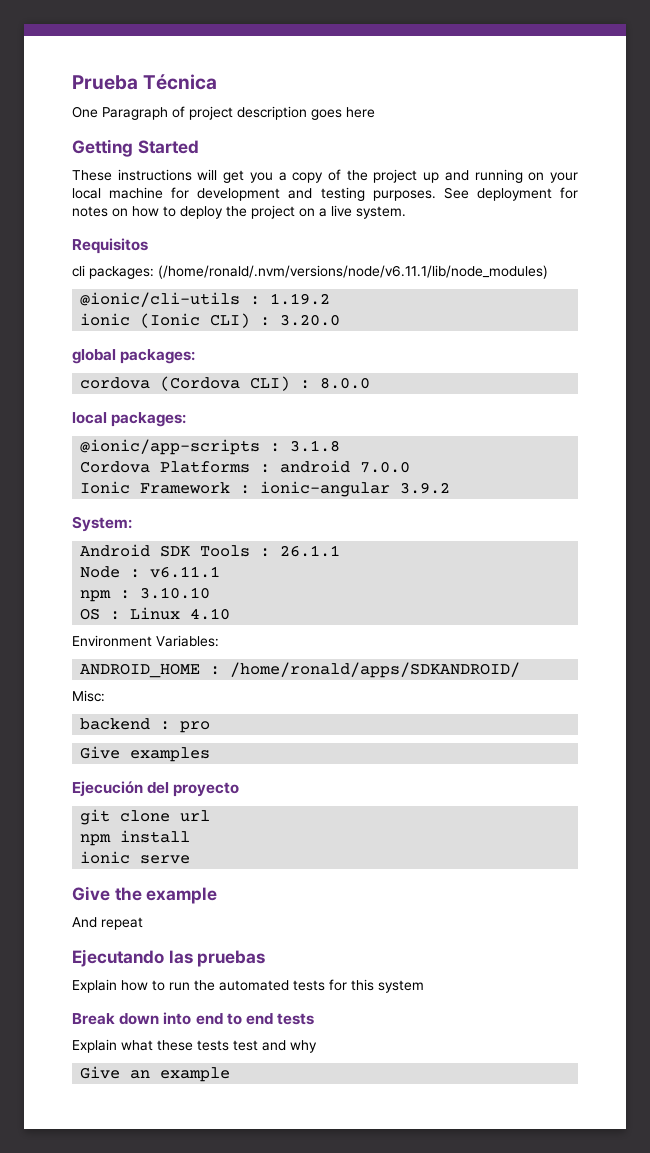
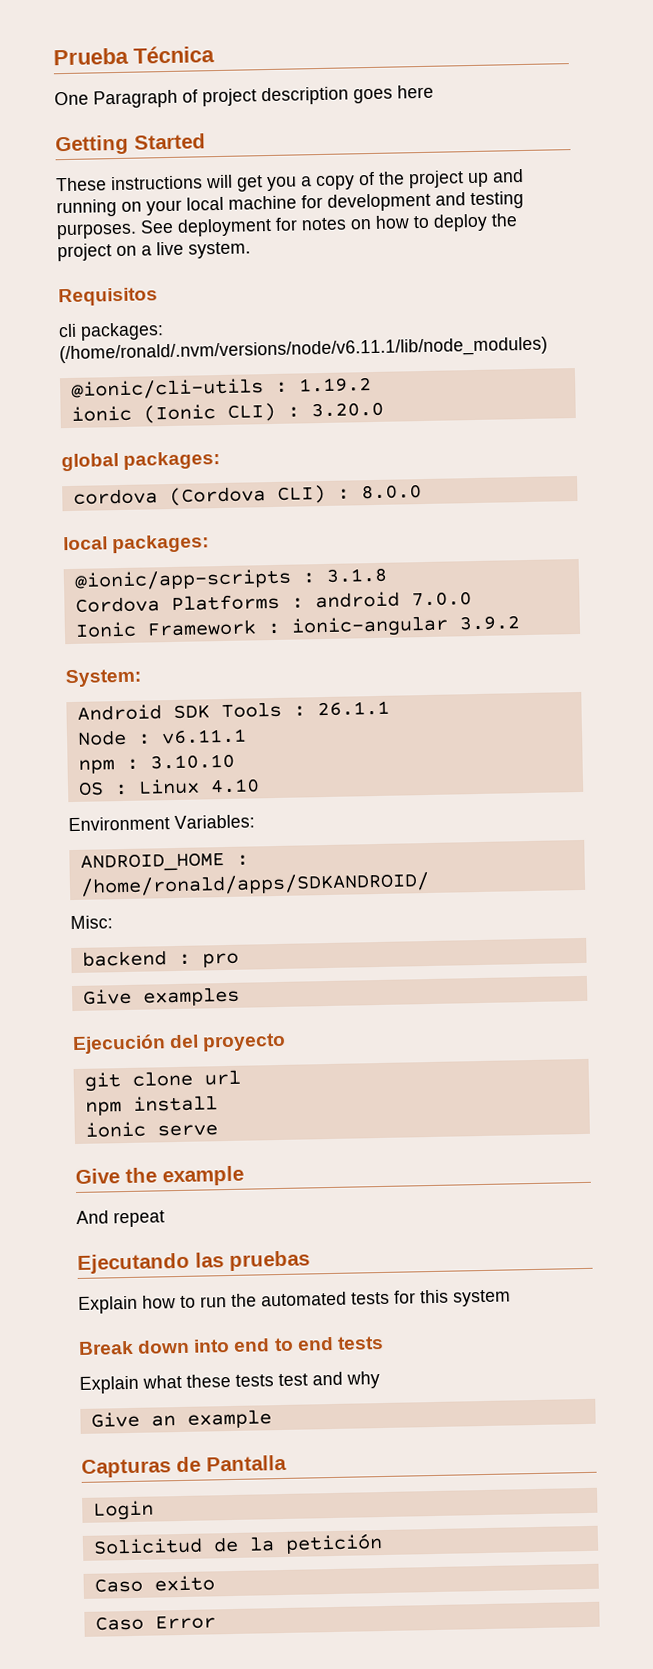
(231, 1074) none -> [81,1454,287,1478] [92,1500,154,1521] [92,1533,383,1555] [93,1575,215,1593] [94,1615,216,1631] // Capturas de Pantalla // Login // Solicitud de la petición // Caso exito // Caso Error

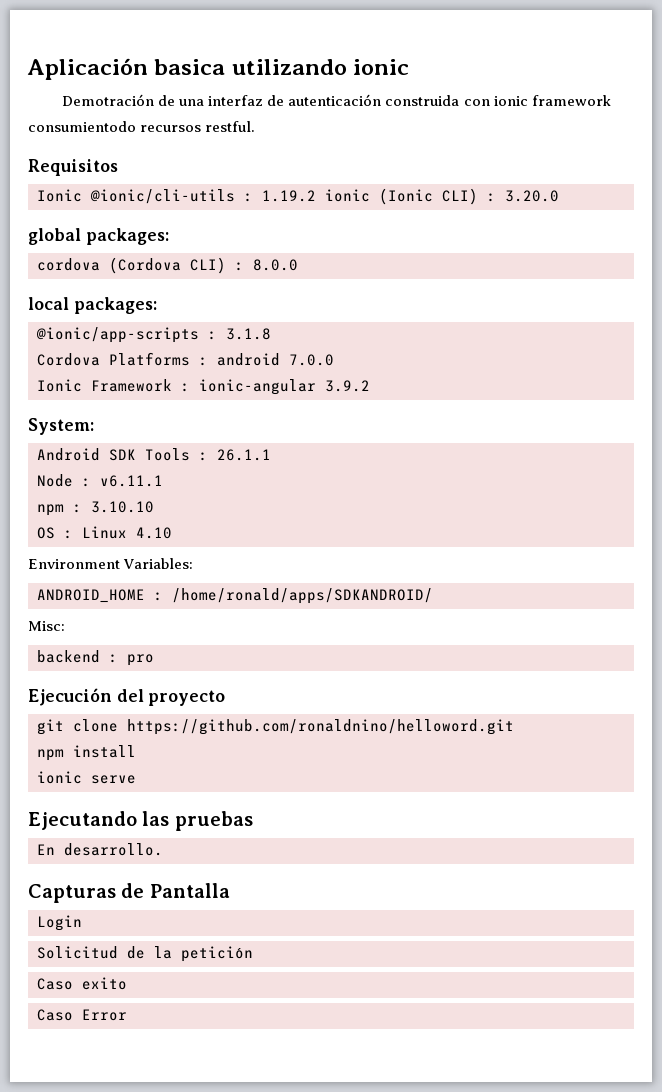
[53,45,215,66] [54,84,434,109] [55,133,206,156] [56,168,524,192] [56,190,524,218] [56,213,518,240] [57,241,251,262] [58,287,158,307] [58,322,164,341] [59,336,548,364] Prueba Técnica // One Paragraph of project description goes here // Getting Started // These instructions will get you a copy of the project up and running on your local machine for development and testing purposes. See deployment for notes on how to deploy the project on a live system. // Requisitos // cli packages: (/home/ronald/.nvm/versions/node/v6.11.1/lib/node_modules) // -> [27,58,410,80] [62,94,611,106] [28,121,256,132] [28,159,118,176] [37,189,82,202] Aplicación basica utilizando ionic // Demotración de una interfaz de autenticación construida con ionic framework consumientodo recursos restful. // Requisitos // Ionic
(372, 385) // -> (316, 196) none
[82,986,240,1007] // Give examples -> (154, 660) none
[203,1069,241,1086] url -> [127,719,514,735] https://github.com/ronaldnino/helloword.git
[75,1165,244,1187] [76,1210,165,1228] [77,1250,310,1274] [78,1289,511,1314] [78,1335,384,1355] [79,1371,380,1394] [90,1409,272,1429] Give the example // And repeat // Ejecutando las pruebas // Explain how to run the automated tests for this system // Break down into end to end tests // Explain what these tests test and why // Give an example -> [28,811,253,831] [37,843,163,856] Ejecutando las pruebas // En desarrollo.

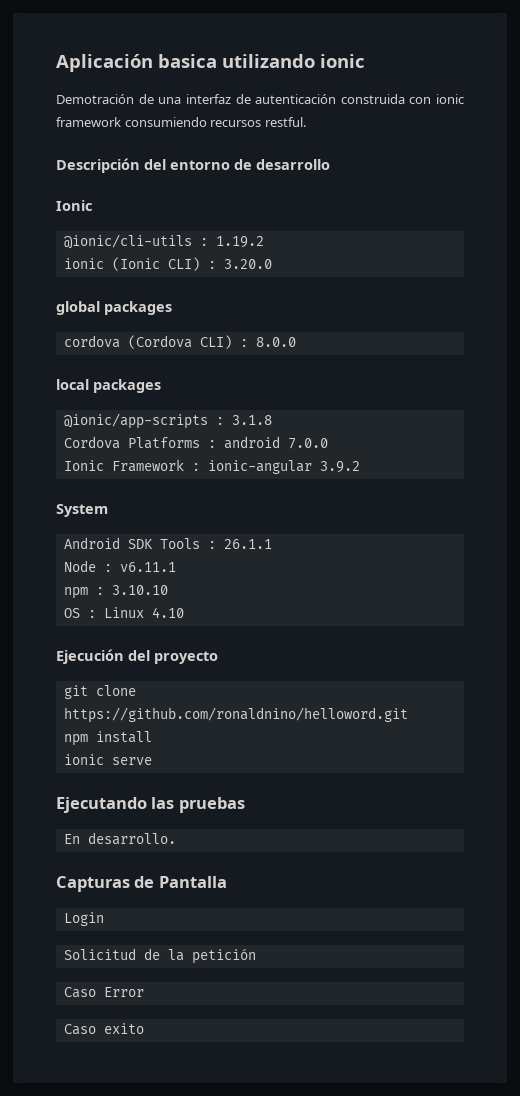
[28,121,136,132] consumientodo -> [124,117,207,127] consumiendo
[28,159,118,176] [37,189,82,202] Requisitos // Ionic -> [56,158,330,173] [56,200,92,211] Descripción del entorno de desarrollo // Ionic //
(316, 196) none -> (264, 242) //
[85,228,169,245] packages: -> [104,301,172,315] packages
[73,297,157,314] packages: -> [93,379,161,393] packages
[28,418,94,435] System: -> [56,504,108,517] System
[28,558,194,569] [37,588,433,604] [28,621,65,631] [37,650,154,666] // Environment Variables: // ANDROID_HOME : /home/ronald/apps/SDKANDROID/ // Misc: // backend : pro -> (184, 612) none
[82,977,127,990] [37,1009,127,1021] exito // Caso Error -> [103,987,144,997] [63,1023,144,1035] Error // Caso exito

